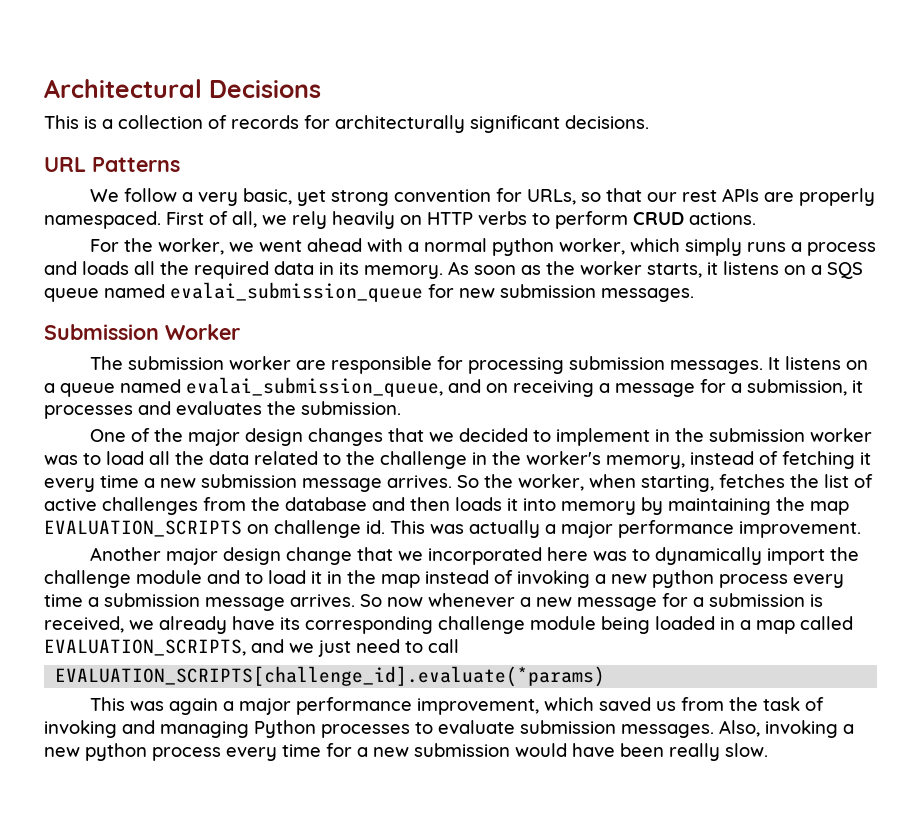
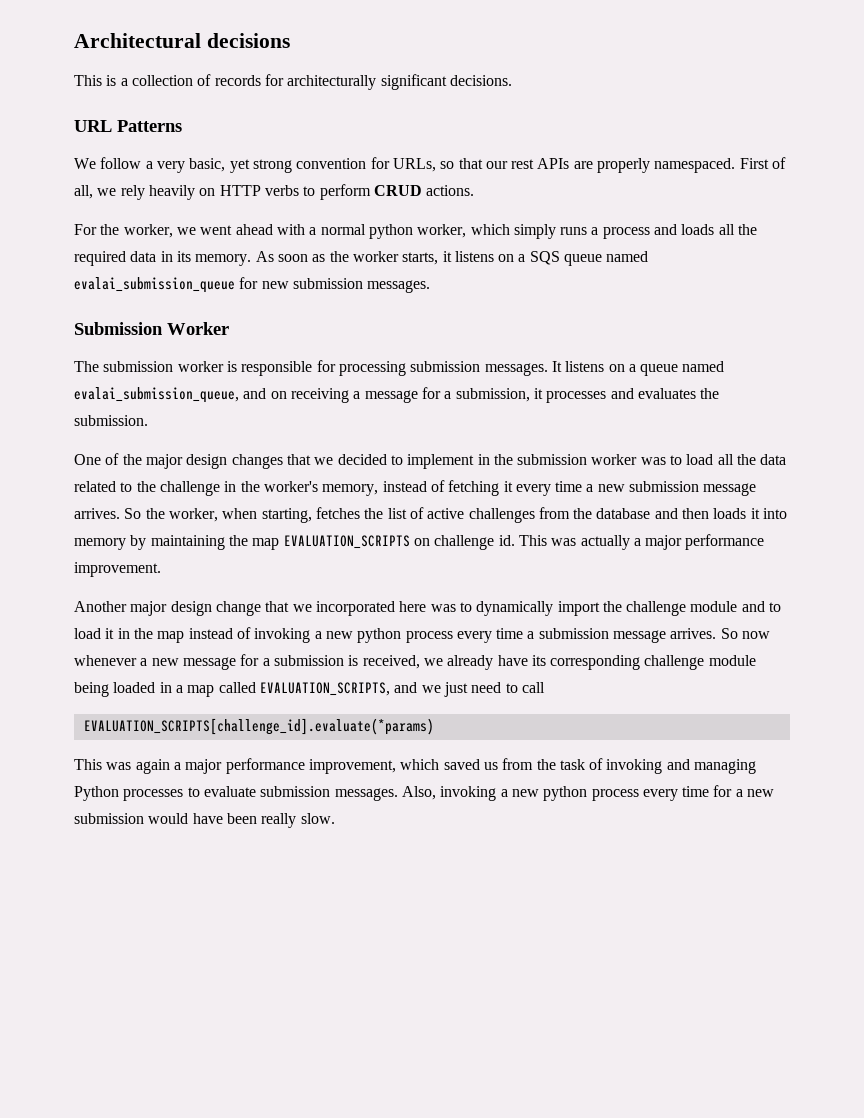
[209,80,321,98] Decisions -> [206,33,290,48] decisions
[295,360,326,370] are -> [226,361,237,372] is

